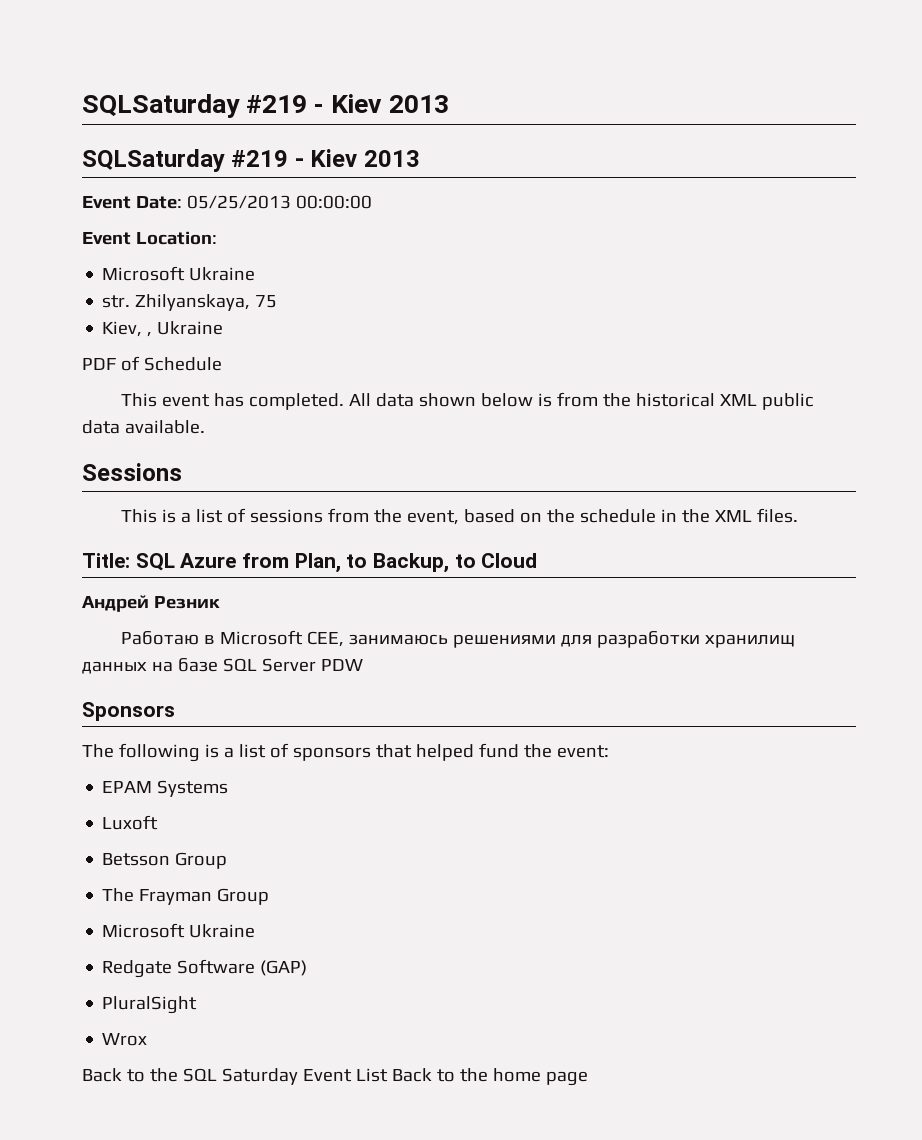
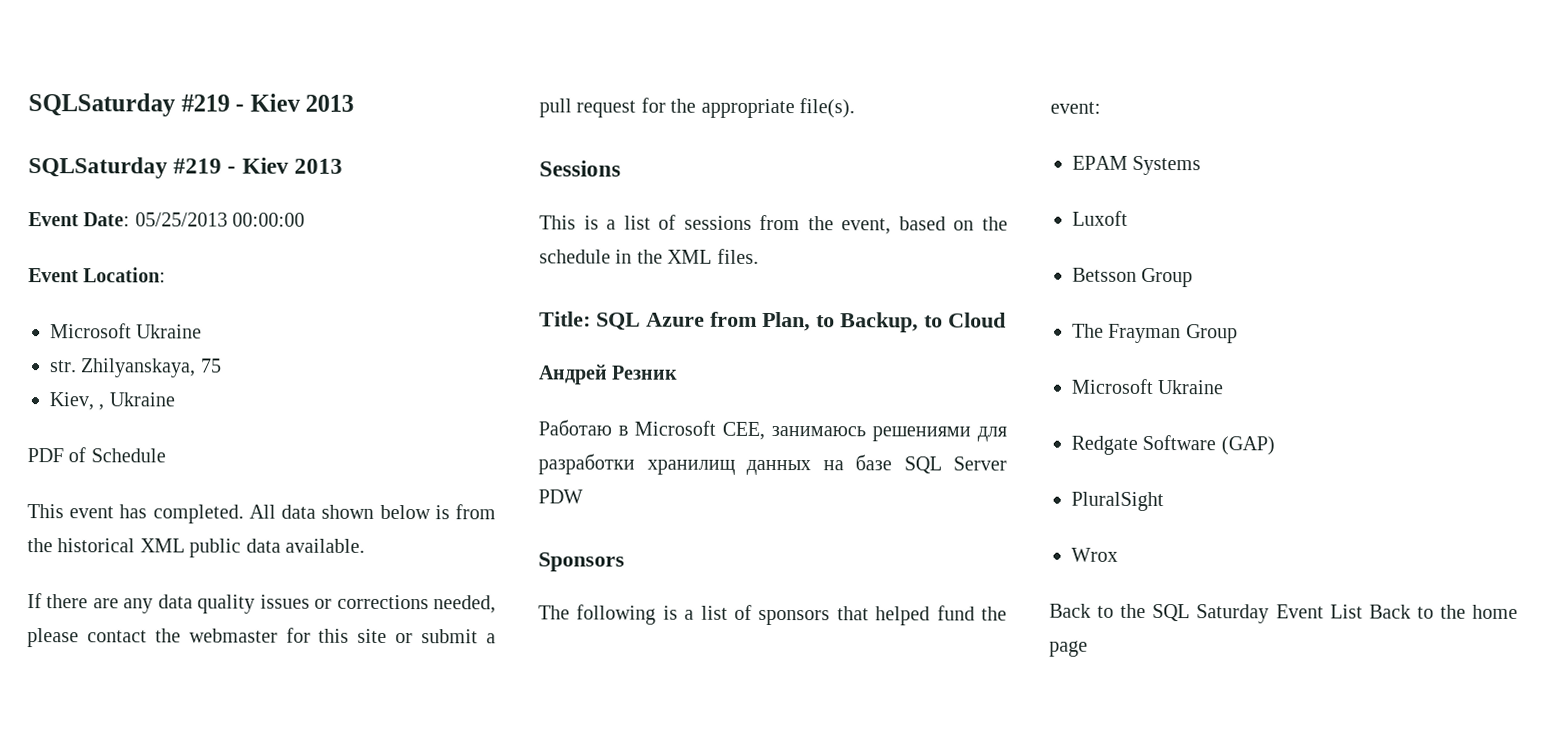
(205, 427) none -> [27,593,496,614] [27,627,497,648] [539,97,855,119] // If there are any data quality issues or corrections needed, please contact the webmaster for this site or submit a pull request for the appropriate file(s).

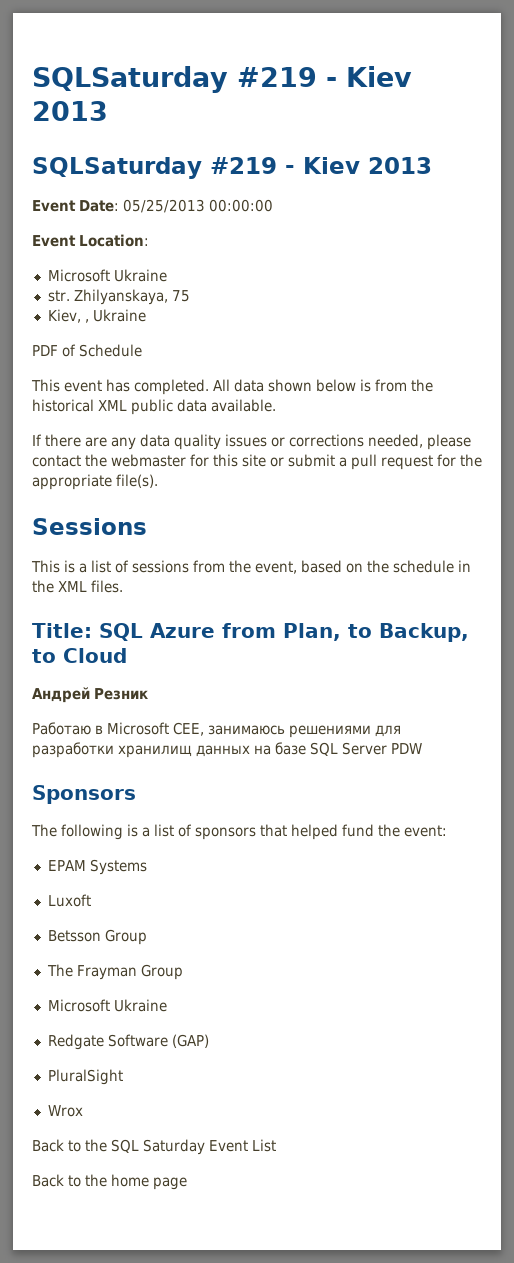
(1363, 611) none -> (276, 1145) //

